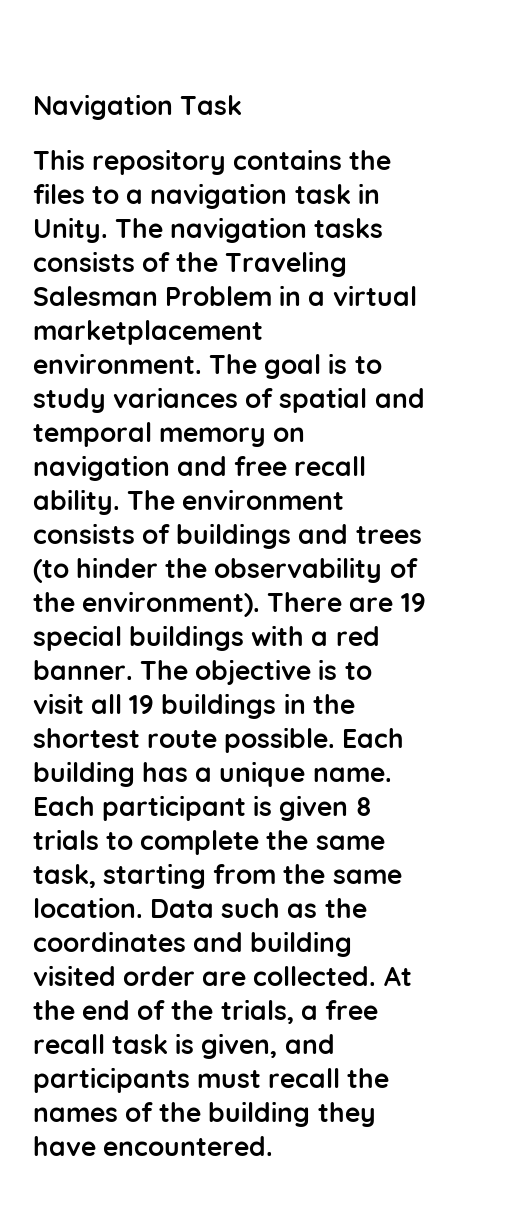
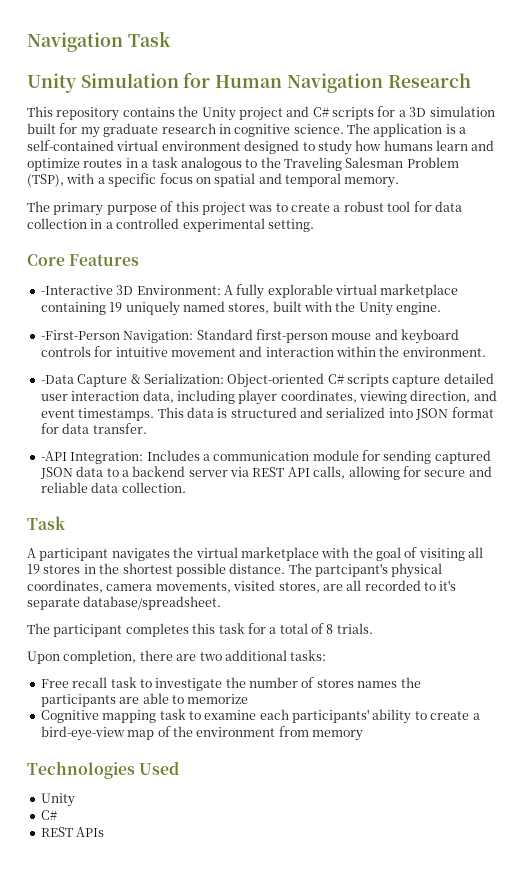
[33,149,392,175] [33,183,380,209] [33,217,384,243] [33,251,348,277] [33,285,417,306] [33,320,263,345] [33,353,382,379] [33,387,425,413] [33,422,306,447] [33,455,367,481] [33,489,345,515] [33,523,422,549] [33,557,418,583] [33,591,426,617] [33,625,380,651] [33,659,372,685] [33,693,84,714] This repository contains the files to a navigation task in Unity. The navigation tasks consists of the Traveling Salesman Problem in a virtual marketplacement environment. The goal is to study variances of spatial and temporal memory on navigation and free recall ability. The environment consists of buildings and trees (to hinder the observability of the environment). There are 19 special buildings with a red banner. The objective is to visit -> [27,72,471,93] [27,106,495,121] [27,123,467,138] [27,140,495,155] [27,157,459,171] [27,173,400,188] [27,201,462,216] [27,218,314,232] [27,254,140,266] [40,284,459,299] [40,301,442,316] [40,329,459,344] [40,346,486,357] [40,373,494,388] [40,390,497,405] [40,407,494,421] [40,423,147,434] [40,450,491,464] [39,466,492,480] [40,482,186,493] [27,516,66,530] [27,547,465,561] Unity Simulation for Human Navigation Research // This repository contains the Unity project and C# scripts for a 3D simulation built for my graduate research in cognitive science. The application is a self-contained virtual environment designed to study how humans learn and optimize routes in a task analogous to the Traveling Salesman Problem (TSP), with a specific focus on spatial and temporal memory. // The primary purpose of this project was to create a robust tool for data collection in a controlled experimental setting. // Core Features // -Interactive 3D Environment: A fully explorable virtual marketplace containing 19 uniquely named stores, built with the Unity engine. // -First-Person Navigation: Standard first-person mouse and keyboard controls for intuitive movement and interaction within the environment. // -Data Capture & Serialization: Object-oriented C# scripts capture detailed user interaction data, including player coordinates, viewing direction, and event timestamps. This data is structured and serialized into JSON format for data transfer. // -API Integration: Includes a communication module for sending captured JSON data to a backend server via REST API calls, allowing for secure and reliable data collection. // Task // A participant navigates the virtual marketplace with the goal of visiting
[161,693,277,719] buildings -> [43,565,81,574] stores
[147,727,405,753] [33,761,392,787] [33,795,372,821] [33,829,385,855] [33,863,402,889] [33,897,367,918] [33,931,353,957] [33,965,412,986] [33,999,378,1024] [33,1033,335,1059] [33,1067,390,1093] [33,1101,376,1127] [33,1136,274,1156] route possible. Each building has a unique name. Each participant is given 8 trials to complete the same task, starting from the same location. Data such as the coordinates and building visited order are collected. At the end of the trials, a free recall task is given, and participants must recall the names of the building they have encountered. -> [175,563,443,578] [27,580,457,593] [27,596,222,610] [27,623,373,637] [27,650,327,664] [40,677,421,691] [40,693,249,707] [40,709,480,724] [40,726,363,741] [27,761,180,779] [40,793,75,807] [40,810,57,820] [40,827,105,837] possible distance. The partcipant's physical coordinates, camera movements, visited stores, are all recorded to it's separate database/spreadsheet. // The participant completes this task for a total of 8 trials. // Upon completion, there are two additional tasks: // Free recall task to investigate the number of stores names the participants are able to memorize // Cognitive mapping task to examine each participants' ability to create a bird-eye-view map of the environment from memory // Technologies Used // Unity // C# // REST APIs

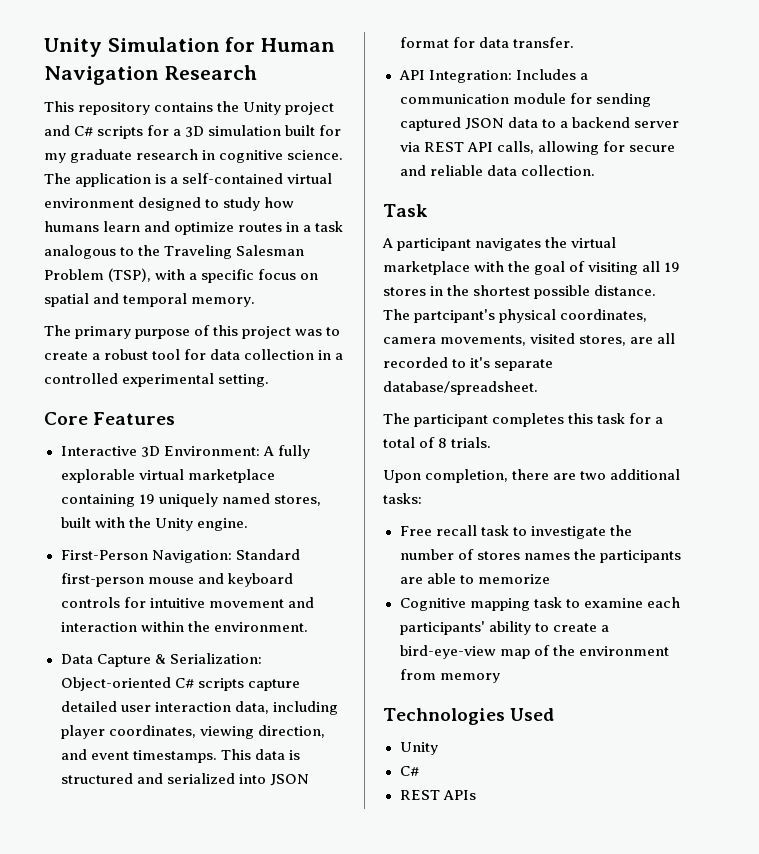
[27,31,171,52] Navigation Task // -> (44, 47) none
[40,285,113,295] -Interactive -> [60,446,137,456] Interactive
[40,330,120,340] -First-Person -> [60,550,148,560] First-Person
[40,375,74,384] -Data -> [60,654,93,664] Data
[40,451,67,461] -API -> [398,70,425,80] API

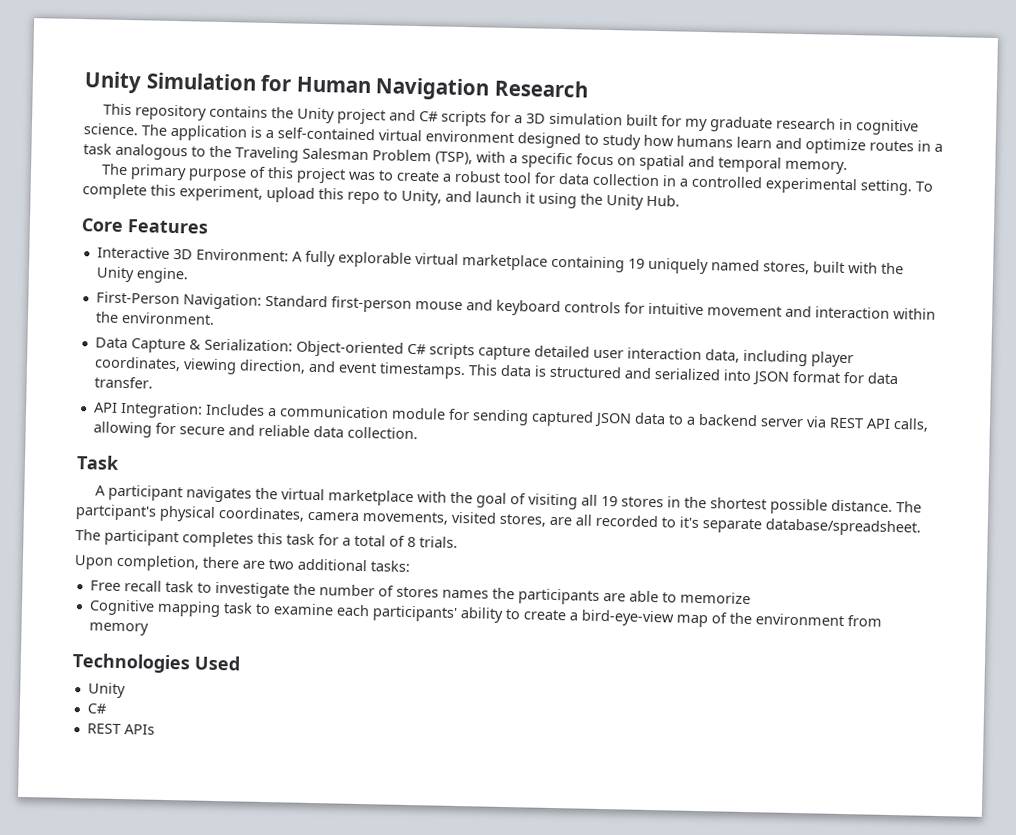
(270, 380) none -> [914,181,933,192] [82,183,680,210] To complete this experiment, upload this repo to Unity, and launch it using the Unity Hub.

